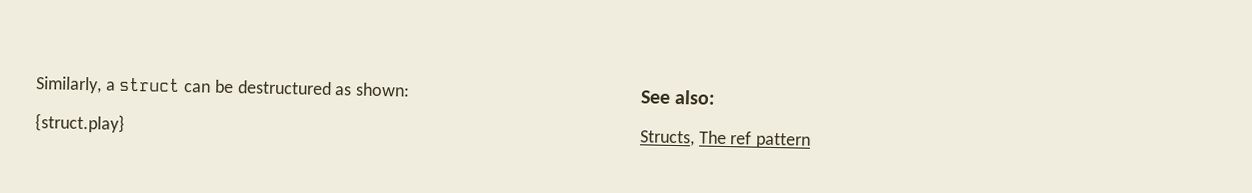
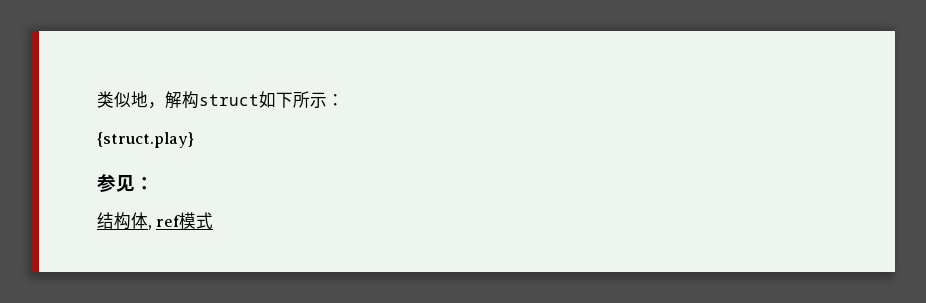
[35,76,411,97] [35,113,125,133] [640,89,717,105] [640,130,812,149] Similarly, a struct can be destructured as shown: // {struct.play} // See also: // Structs, The ref pattern -> [97,91,344,109] [97,132,194,148] [97,174,154,192] [97,212,214,230] 类似地，解构struct如下所示： // {struct.play} // 参见： // 结构体, ref模式

